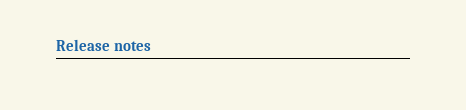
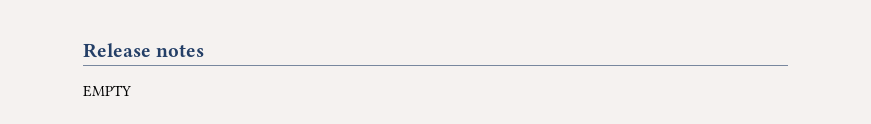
(152, 46) none -> [83,85,131,97] // EMPTY

